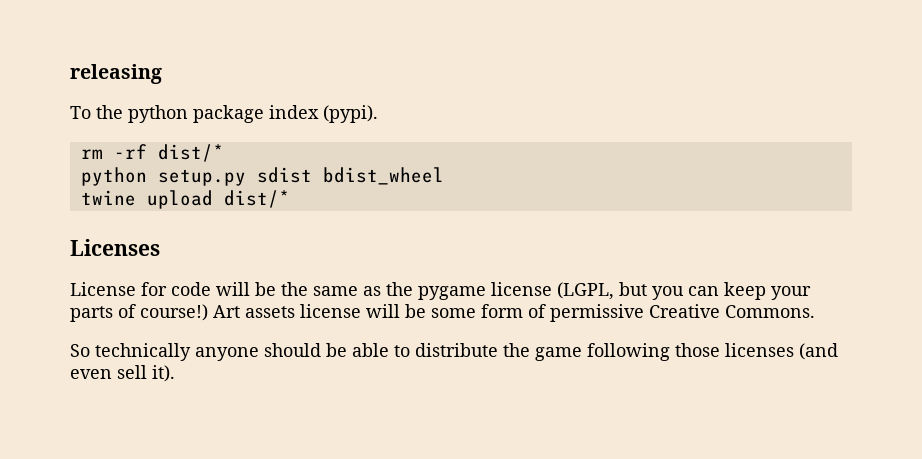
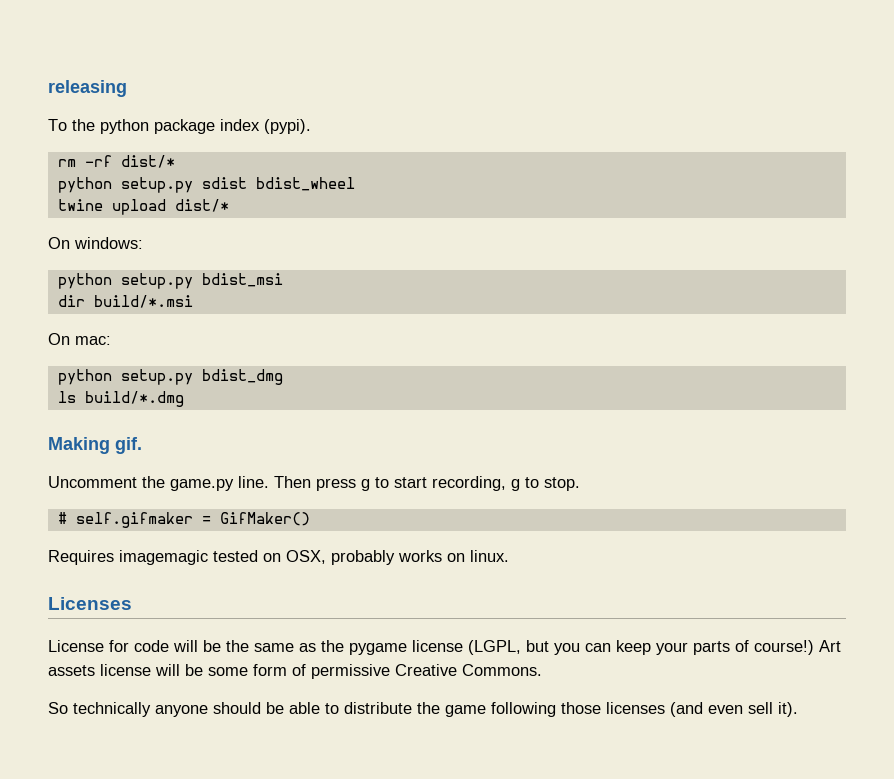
(290, 199) none -> [48,237,143,249] [57,273,283,289] [57,295,193,308] [48,333,111,345] [57,369,283,385] [57,391,184,407] [48,437,142,454] [48,476,580,491] [57,512,310,528] [48,550,509,565] // On windows: // python setup.py bdist_msi // dir build/*.msi // On mac: // python setup.py bdist_dmg // ls build/*.dmg // Making gif. // Uncomment the game.py line. Then press g to start recording, g to stop. // # self.gifmaker = GifMaker() // Requires imagemagic tested on OSX, probably works on linux.

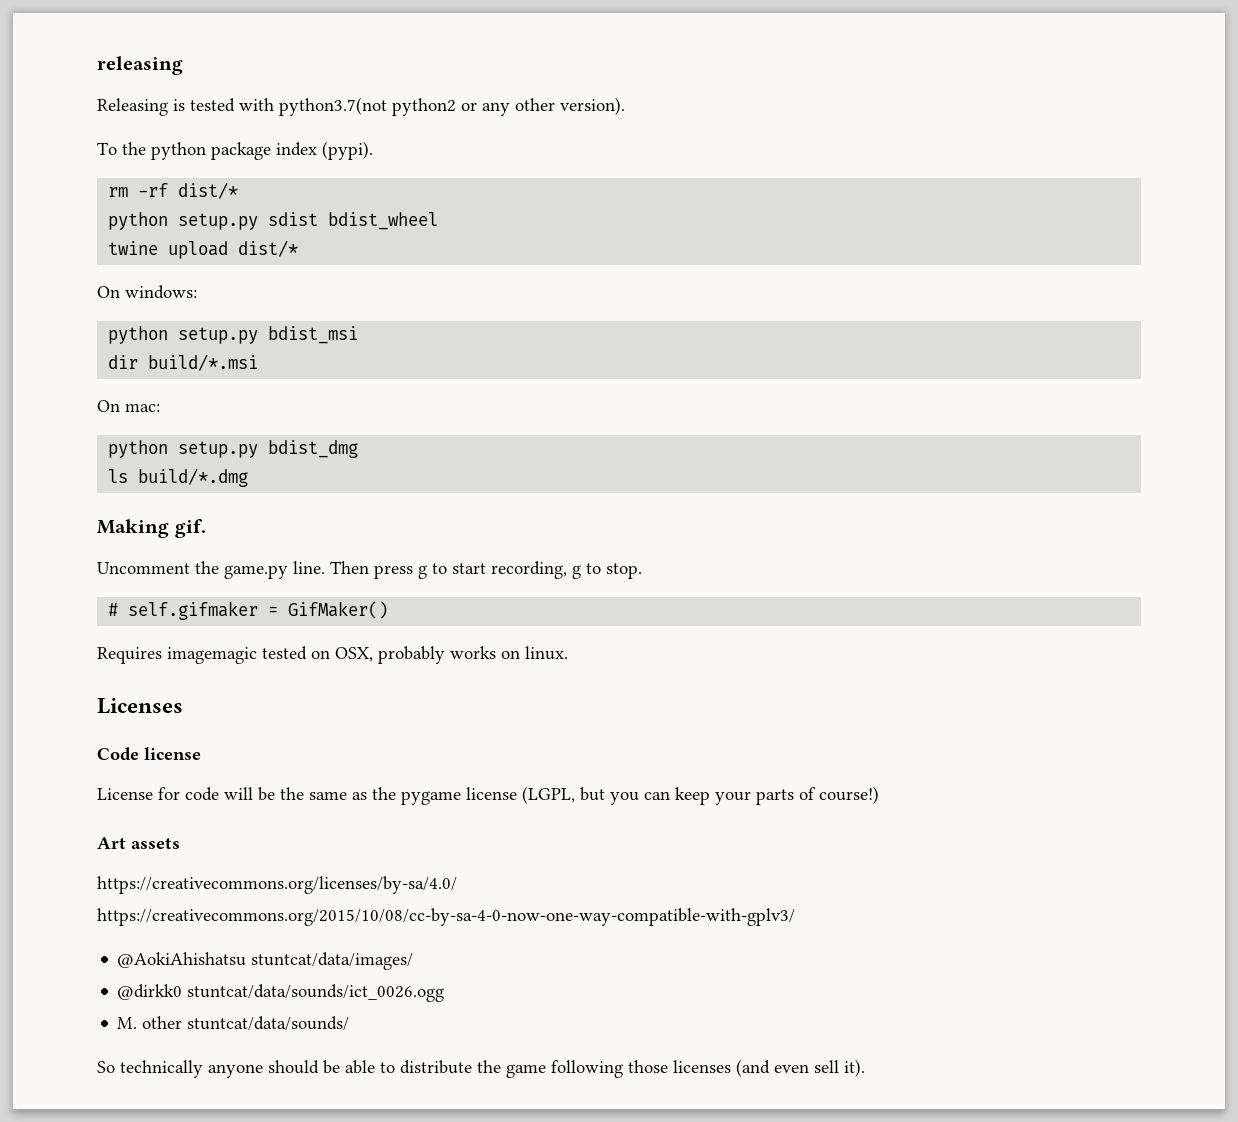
(127, 88) none -> [97,97,625,116] // Releasing is tested with python3.7(not python2 or any other version).
(132, 603) none -> [97,747,201,761] // Code license
(814, 647) none -> (879, 795) //
[100,664,542,679] license will be some form of permissive Creative Commons. -> [97,876,457,894] [97,908,795,926] [117,952,414,970] [117,984,445,1002] [117,1016,350,1031] // https://creativecommons.org/licenses/by-sa/4.0/ https://creativecommons.org/2015/10/08/cc-by-sa-4-0-now-one-way-compatible-with-gplv3/ // @AokiAhishatsu stuntcat/data/images/ // @dirkk0 stuntcat/data/sounds/ict_0026.ogg // M. other stuntcat/data/sounds/

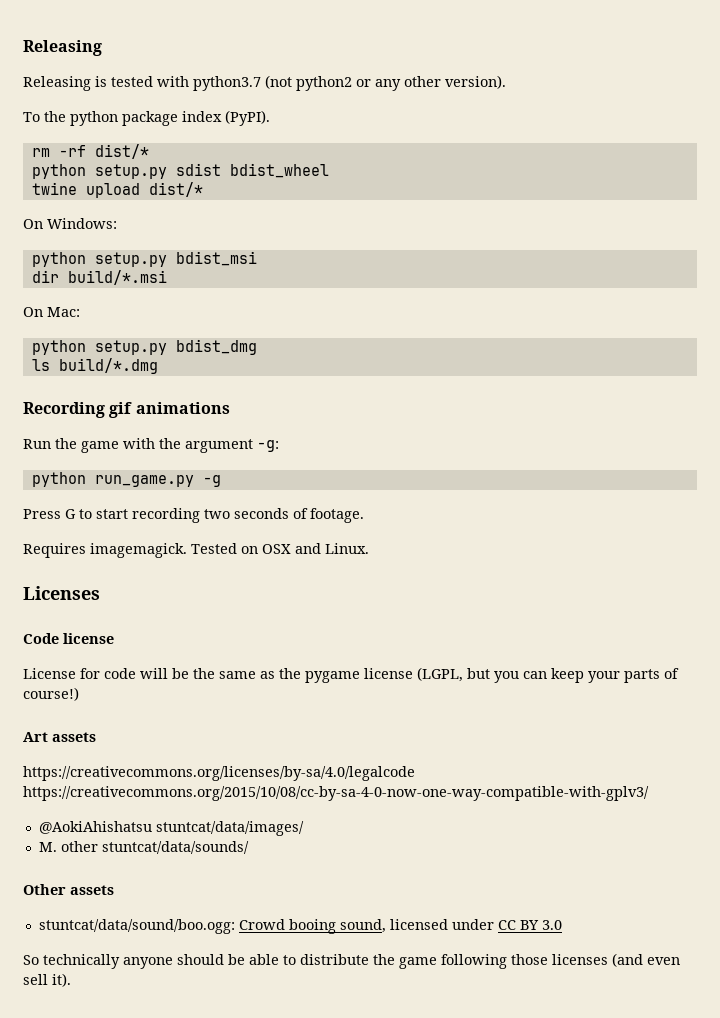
[97,56,183,75] releasing -> [23,40,102,56] Releasing
[279,97,387,116] python3.7(not -> [193,75,292,91] python3.7 (not
[322,141,373,160] (pypi). -> [225,110,270,126] (PyPI).
[125,285,197,299] windows: -> [47,218,117,229] Windows:
[125,403,160,412] mac: -> [47,307,80,317] Mac:
[97,519,206,538] [97,561,642,579] [108,601,389,620] [97,646,568,664] Making gif. // Uncomment the game.py line. Then press g to start recording, g to stop. // # self.gifmaker = GifMaker() // Requires imagemagic tested on OSX, probably works on linux. -> [23,402,230,418] [23,438,279,453] [31,472,221,487] [23,508,364,523] [23,543,369,558] Recording gif animations // Run the game with the argument -g: // python run_game.py -g // Press G to start recording two seconds of footage. // Requires imagemagick. Tested on OSX and Linux.
[97,876,457,894] https://creativecommons.org/licenses/by-sa/4.0/ -> [23,766,415,781] https://creativecommons.org/licenses/by-sa/4.0/legalcode
[117,984,445,1002] // @dirkk0 stuntcat/data/sounds/ict_0026.ogg -> (304, 828) none
(350, 1023) none -> [23,884,114,895] [38,919,562,934] // Other assets // stuntcat/data/sound/boo.ogg: Crowd booing sound, licensed under CC BY 3.0

